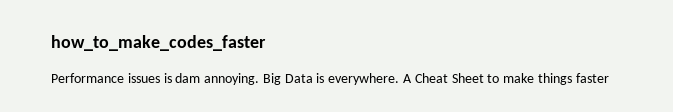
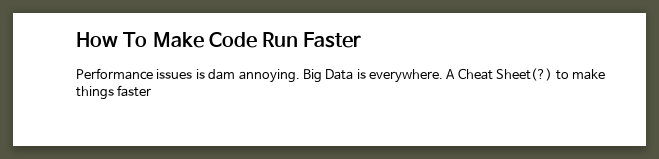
[51,35,266,51] how_to_make_codes_faster -> [76,32,362,48] How To Make Code Run Faster
[451,73,484,83] Sheet -> [496,68,553,81] Sheet(?)

